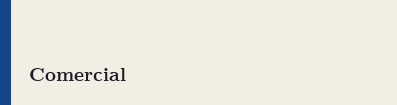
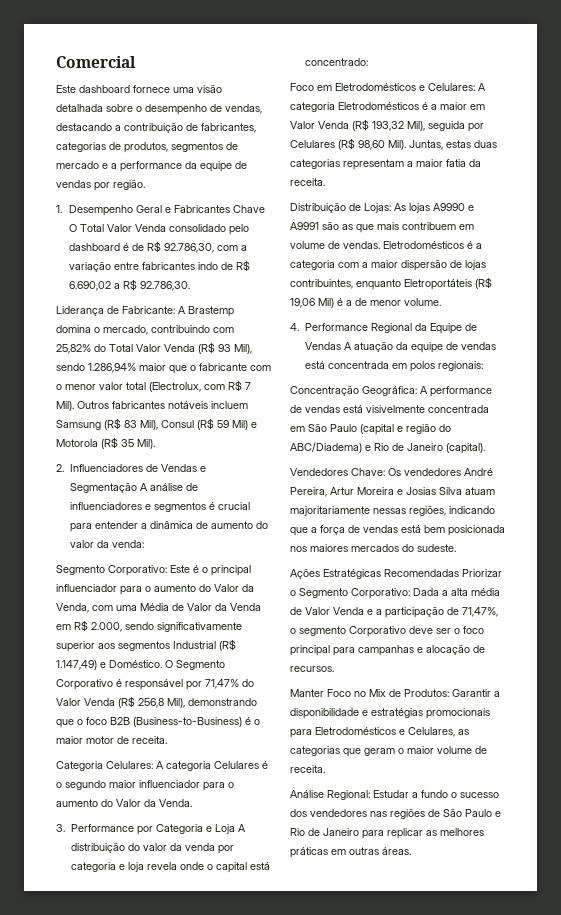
(126, 74) none -> [56,84,222,93] [56,104,262,115] [56,122,256,133] [56,142,238,153] [56,161,247,172] [56,179,145,191] [56,205,265,216] [68,224,249,235] [68,241,247,253] [68,260,250,272] [68,279,190,291] [56,306,234,317] [56,325,234,335] [56,342,252,354] [56,363,271,374] [56,380,251,392] [56,401,248,411] [56,418,257,430] [56,437,155,449] [56,464,206,472] [69,482,198,493] [69,502,250,512] [69,521,268,532] [69,540,144,548] [56,565,251,576] [56,584,254,595] [56,603,261,613] [56,620,242,632] [56,639,236,652] [56,660,225,670] [56,679,254,690] [56,696,257,708] [56,717,260,728] [56,736,167,744] [56,761,268,771] [56,780,234,791] [56,799,192,807] [56,824,246,835] [70,842,234,854] [70,862,270,873] [304,58,368,66] [290,83,486,91] [290,102,485,112] [290,119,484,132] [290,138,497,150] [290,159,481,170] [290,178,325,186] [290,202,474,213] [290,221,474,233] [290,241,482,249] [290,259,486,271] [290,277,492,290] [290,298,441,308] [290,323,477,334] [304,341,496,353] [304,361,483,372] [290,385,492,397] [290,405,489,413] [290,423,451,435] [290,442,485,454] [290,468,493,476] [290,487,495,497] [290,505,495,516] [290,525,505,536] [290,544,456,552] [290,568,502,579] [290,588,500,599] [290,606,498,618] [290,626,484,637] [290,644,485,656] [290,666,334,672] [290,689,500,697] [290,708,490,719] [290,727,469,738] [290,746,487,757] [290,765,325,773] [290,790,499,800] [290,808,501,819] [290,828,484,839] [290,847,411,858] // Este dashboard fornece uma visão detalhada sobre o desempenho de vendas, destacando a contribuição de fabricantes, categorias de produtos, segmentos de mercado e a performance da equipe de vendas por região. // 1. Desempenho Geral e Fabricantes Chave O Total Valor Venda consolidado pelo dashboard é de R$ 92.786,30, com a variação entre fabricantes indo de R$ 6.690,02 a R$ 92.786,30. // Liderança de Fabricante: A Brastemp domina o mercado, contribuindo com 25,82% do Total Valor Venda (R$ 93 Mil), sendo 1.286,94% maior que o fabricante com o menor valor total (Electrolux, com R$ 7 Mil). Outros fabricantes notáveis incluem Samsung (R$ 83 Mil), Consul (R$ 59 Mil) e Motorola (R$ 35 Mil). // 2. Influenciadores de Vendas e Segmentação A análise de influenciadores e segmentos é crucial para entender a dinâmica de aumento do valor da venda: // Segmento Corporativo: Este é o principal influenciador para o aumento do Valor da Venda, com uma Média de Valor da Venda em R$ 2.000, sendo significativamente superior aos segmentos Industrial (R$ 1.147,49) e Doméstico. O Segmento Corporativo é responsável por 71,47% do Valor Venda (R$ 256,8 Mil), demonstrando que o foco B2B (Business-to-Business) é o maior motor de receita. // Categoria Celulares: A categoria Celulares é o segundo maior influenciador para o aumento do Valor da Venda. // 3. Performance por Categoria e Loja A distribuição do valor da venda por categoria e loja revela onde o capital está concentrado: // Foco em Eletrodomésticos e Celulares: A categoria Eletrodomésticos é a maior em Valor Venda (R$ 193,32 Mil), seguida por Celulares (R$ 98,60 Mil). Juntas, estas duas categorias representam a maior fatia da receita. // Distribuição de Lojas: As lojas A9990 e A9991 são as que mais contribuem em volume de vendas. Eletrodomésticos é a categoria com a maior dispersão de lojas contribuintes, enquanto Eletroportáteis (R$ 19,06 Mil) é a de menor volume. // 4. Performance Regional da Equipe de Vendas A atuação da equipe de vendas está concentrada em polos regionais: // Concentração Geográfica: A performance de vendas está visivelmente concentrada em São Paulo (capital e região do ABC/Diadema) e Rio de Janeiro (capital). // Vendedores Chave: Os vendedores André Pereira, Artur Moreira e Josias Silva atuam majoritariamente nessas regiões, indicando que a força de vendas está bem posicionada nos maiores mercados do sudeste. // Ações Estratégicas Recomendadas Priorizar o Segmento Corporativo: Dada a alta média de Valor Venda e a participação de 71,47%, o segmento Corporativo deve ser o foco principal para campanhas e alocação de recursos. // Manter Foco no Mix de Produtos: Garantir a disponibilidade e estratégias promocionais para Eletrodomésticos e Celulares, as categorias que geram o maior volume de receita. // Análise Regional: Estudar a fundo o sucesso dos vendedores nas regiões de São Paulo e Rio de Janeiro para replicar as melhores práticas em outras áreas.

